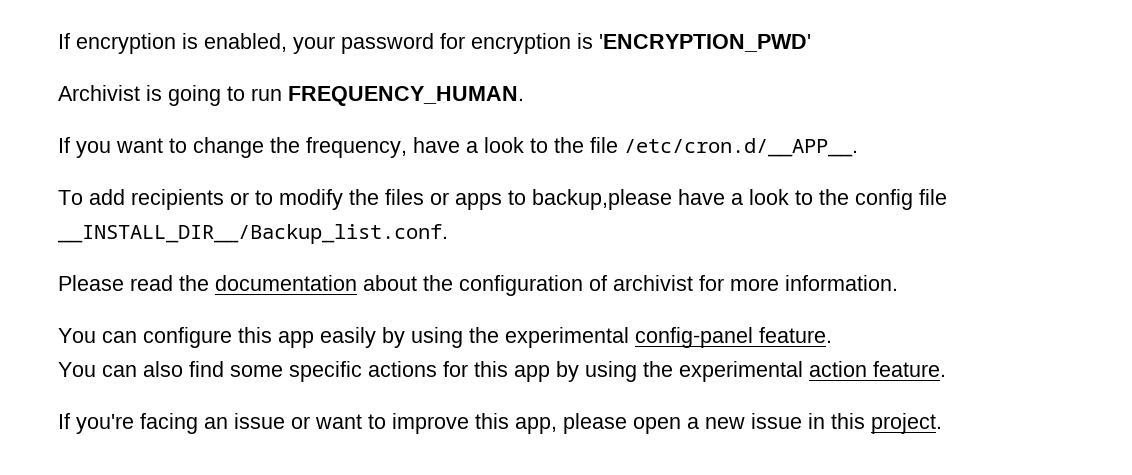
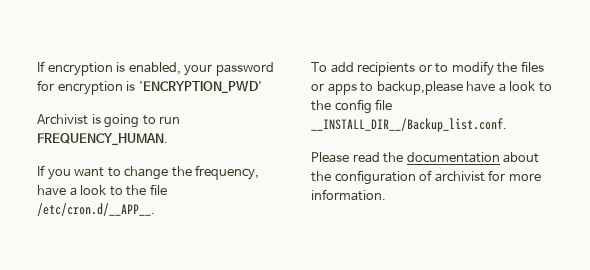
[58,327,832,348] [58,361,946,382] [58,413,942,434] // You can configure this app easily by using the experimental config-panel feature. // You can also find some specific actions for this app by using the experimental action feature. // If you're facing an issue or want to improve this app, please open a new issue in this project. -> (386, 195) none

